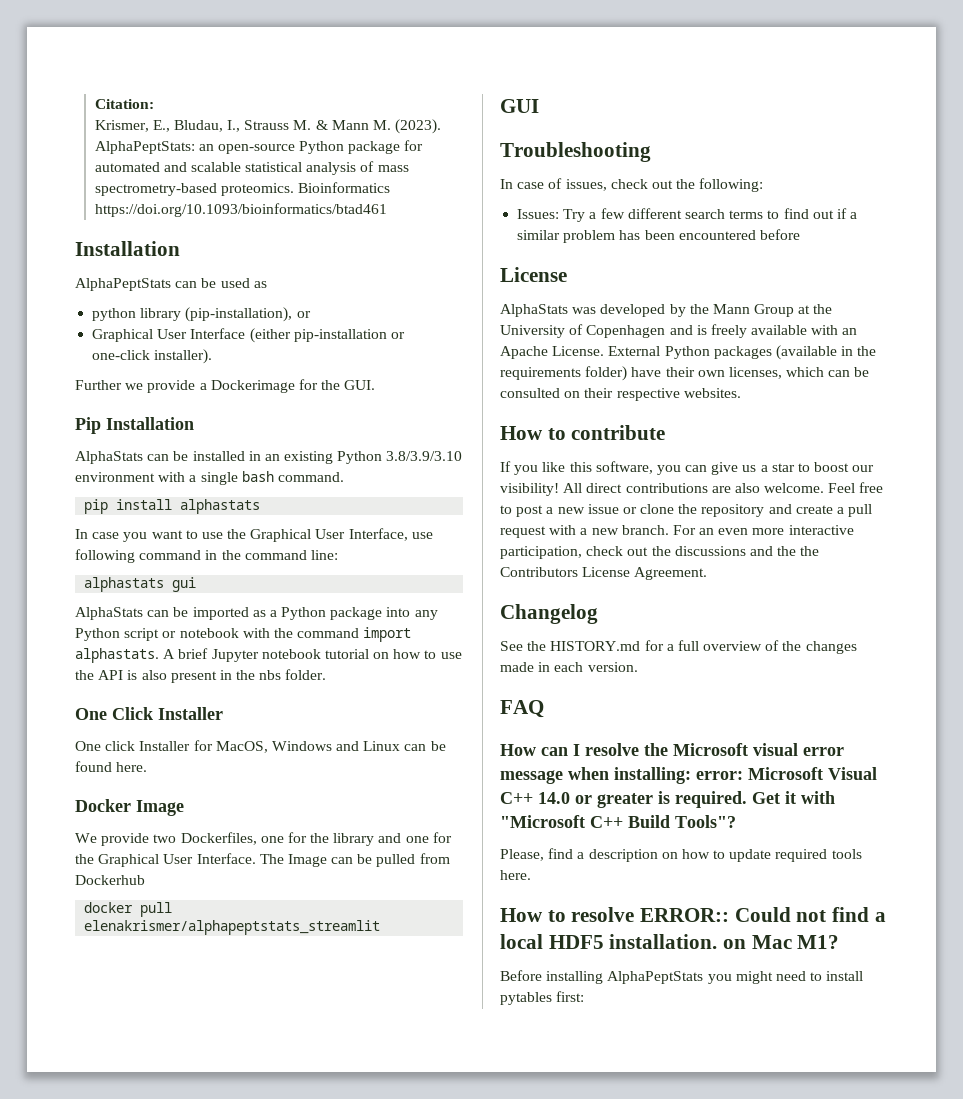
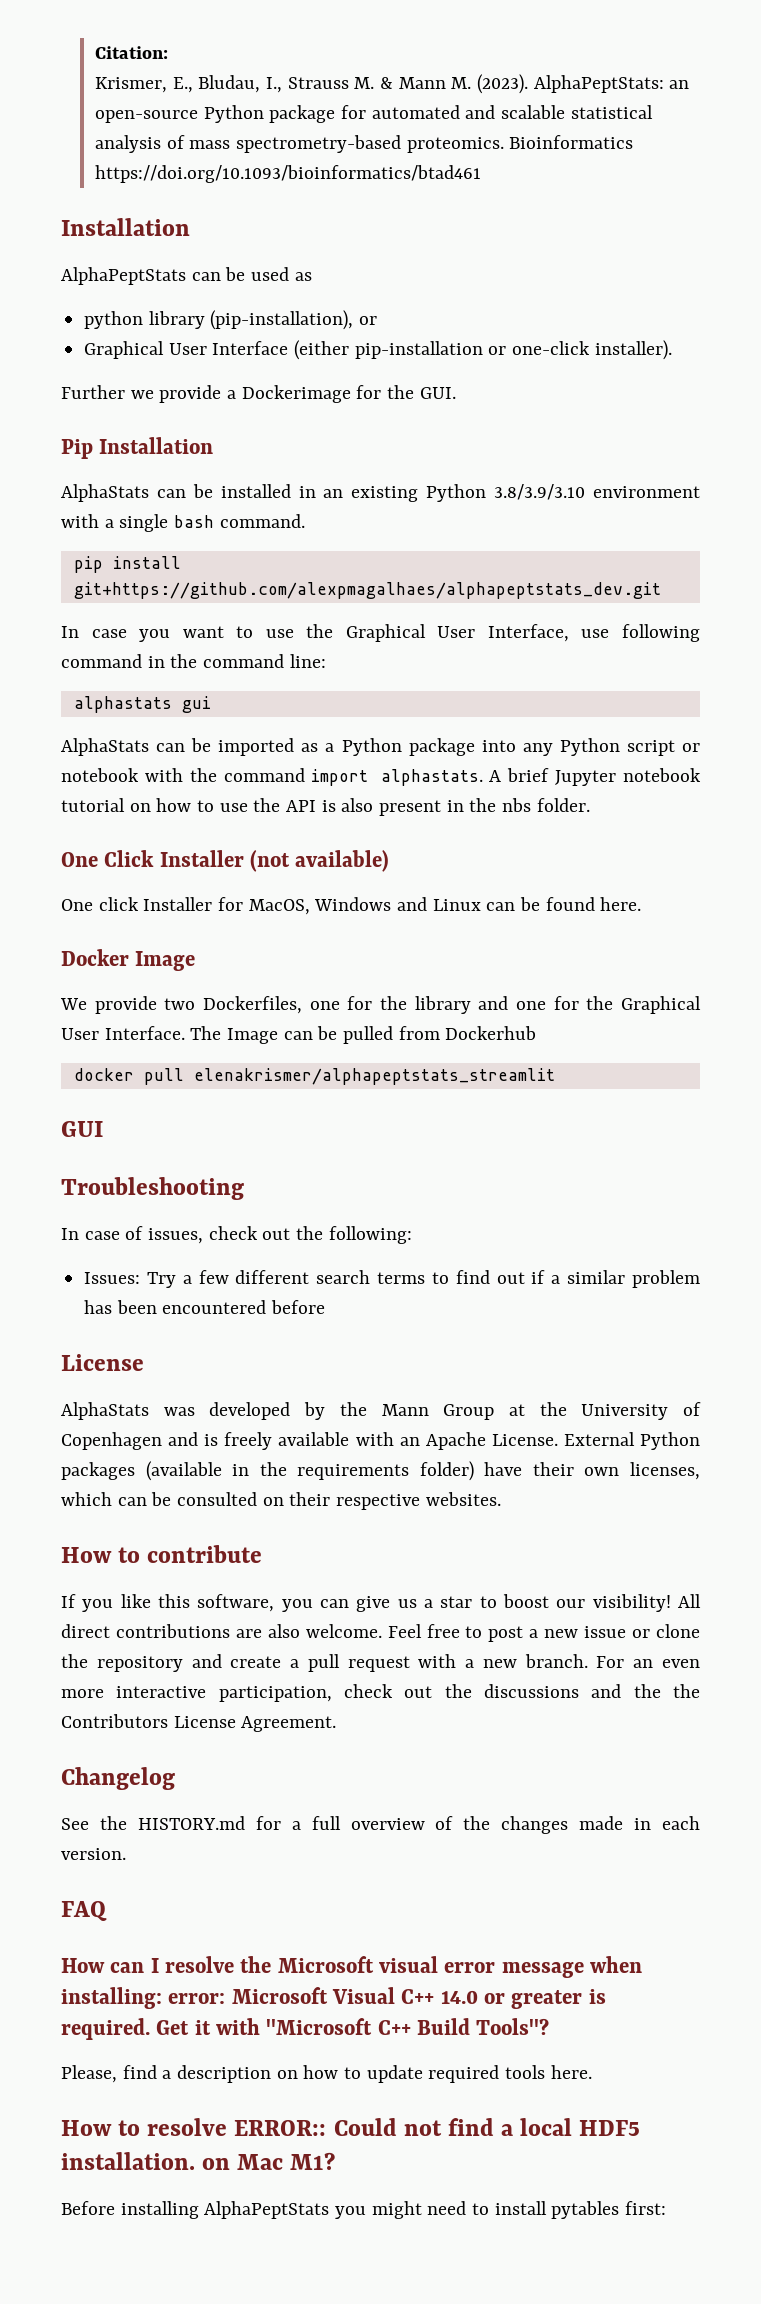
[180,499,261,514] alphastats -> [73,582,661,599] git+https://github.com/alexpmagalhaes/alphapeptstats_dev.git
(223, 713) none -> [250,850,390,872] (not available)

